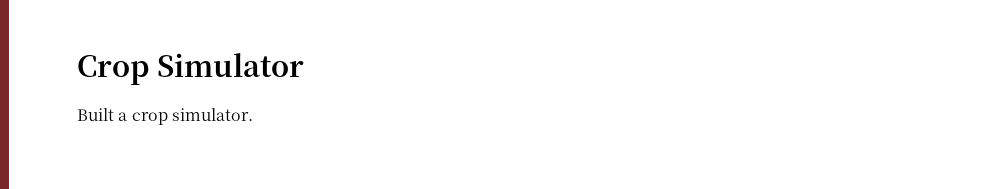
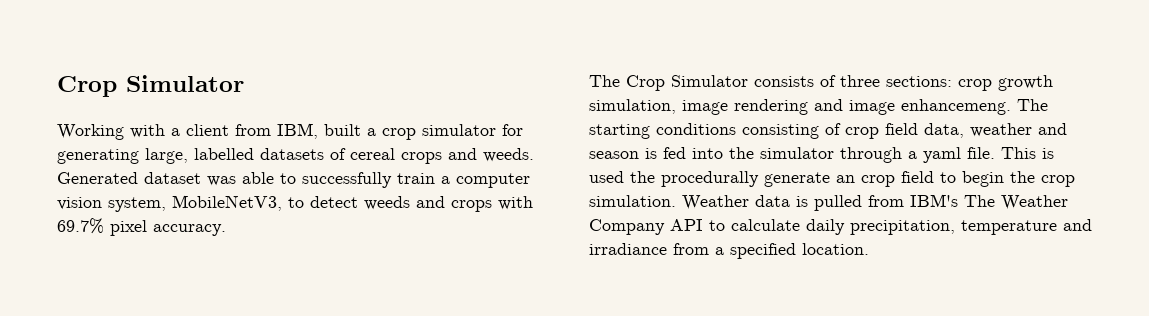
[77,108,253,125] Built a crop simulator. -> [57,123,523,140] [57,148,534,164] [57,172,530,188] [57,195,533,212] [57,218,226,236] [589,75,1053,91] [589,99,1048,115] [589,123,1067,139] [589,147,1054,163] [589,171,1075,187] [589,194,1068,211] [589,219,1092,235] [589,243,869,259] Working with a client from IBM, built a crop simulator for generating large, labelled datasets of cereal crops and weeds. Generated dataset was able to successfully train a computer vision system, MobileNetV3, to detect weeds and crops with 69.7% pixel accuracy. // The Crop Simulator consists of three sections: crop growth simulation, image rendering and image enhancemeng. The starting conditions consisting of crop field data, weather and season is fed into the simulator through a yaml file. This is used the procedurally generate an crop field to begin the crop simulation. Weather data is pulled from IBM's The Weather Company API to calculate daily precipitation, temperature and irradiance from a specified location.

